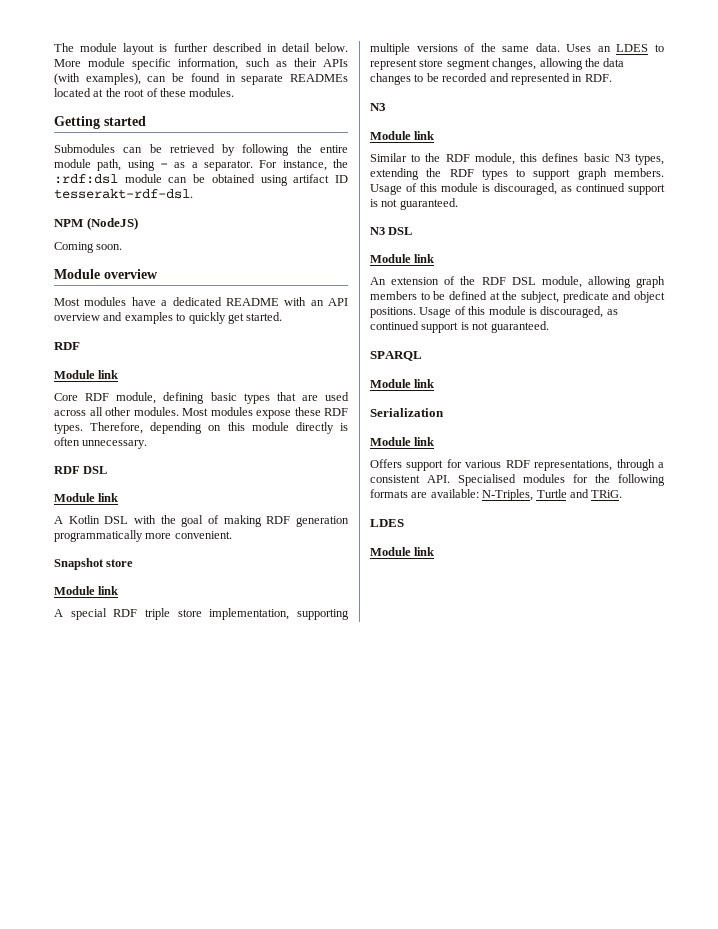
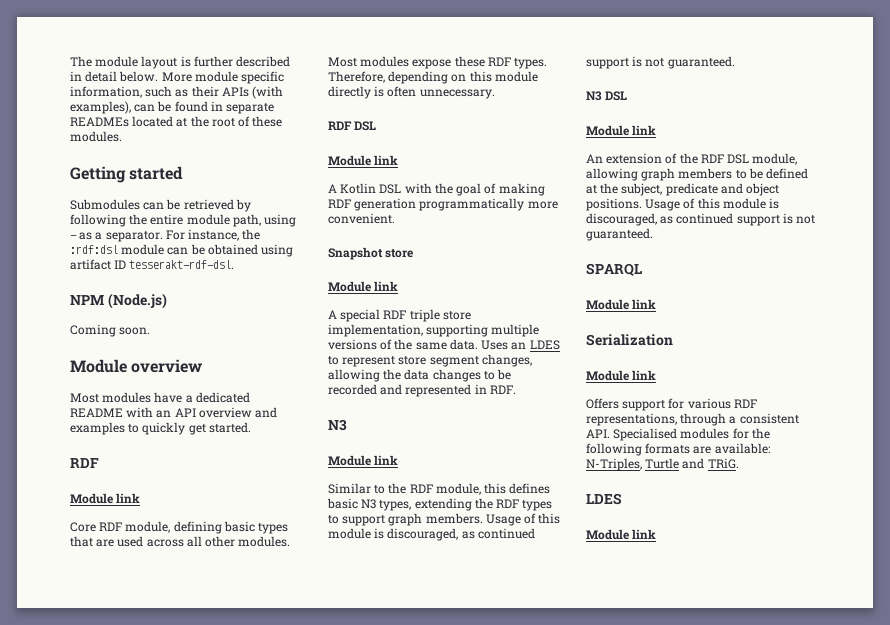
[86,217,138,230] (NodeJS) -> [107,293,167,309] (Node.js)

